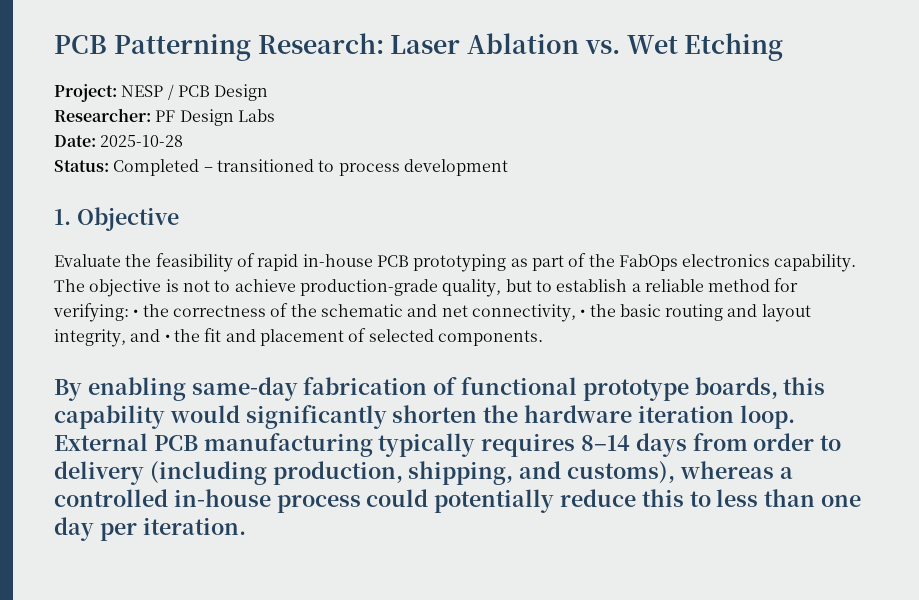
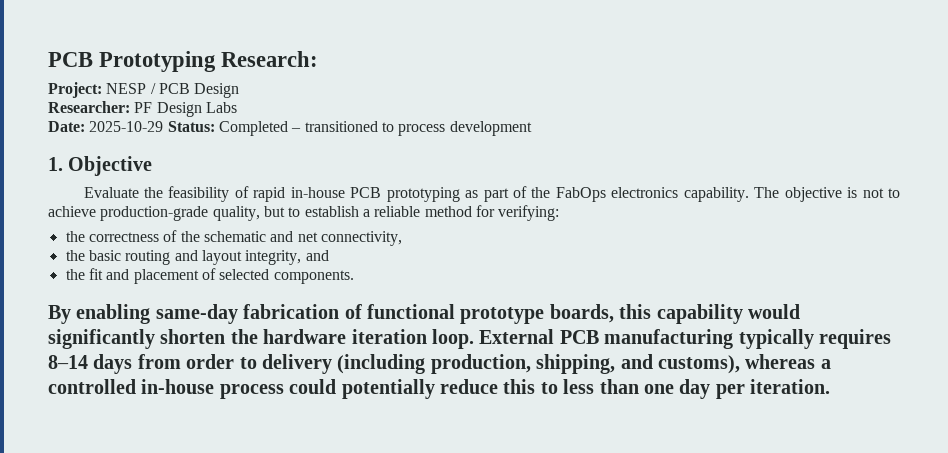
[54,34,251,61] PCB Patterning -> [48,51,217,72] PCB Prototyping
[390,33,784,61] Laser Ablation vs. Wet Etching -> (319, 59) none
[100,135,184,147] 2025-10-28 // -> [89,121,164,132] 2025-10-29
[133,309,139,317] • -> (560, 213) //
[580,309,586,317] • -> (402, 238) //
[164,334,170,342] • -> (329, 255) //

